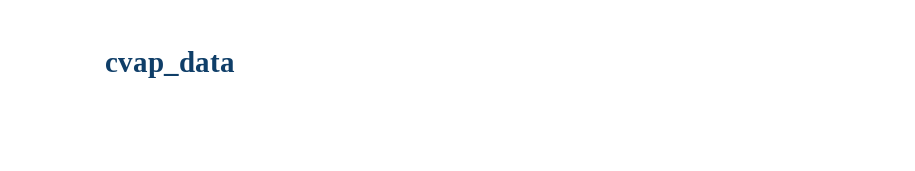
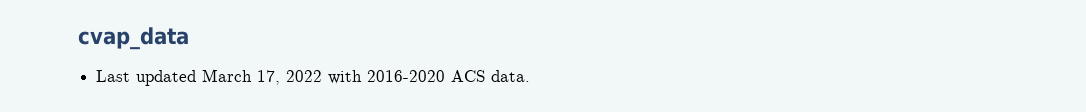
(235, 64) none -> [96,69,531,86] // Last updated March 17, 2022 with 2016-2020 ACS data.

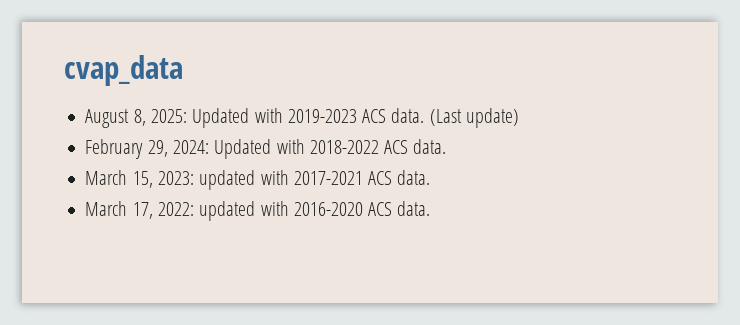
[96,69,323,86] Last updated March 17, 2022 -> [85,108,519,128] [85,139,447,159] [85,170,431,190] [85,201,256,221] August 8, 2025: Updated with 2019-2023 ACS data. (Last update) // February 29, 2024: Updated with 2018-2022 ACS data. // March 15, 2023: updated with 2017-2021 ACS data. // March 17, 2022: updated

